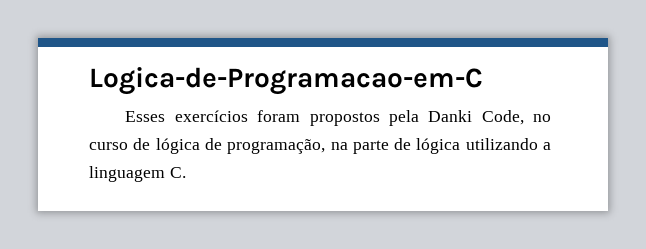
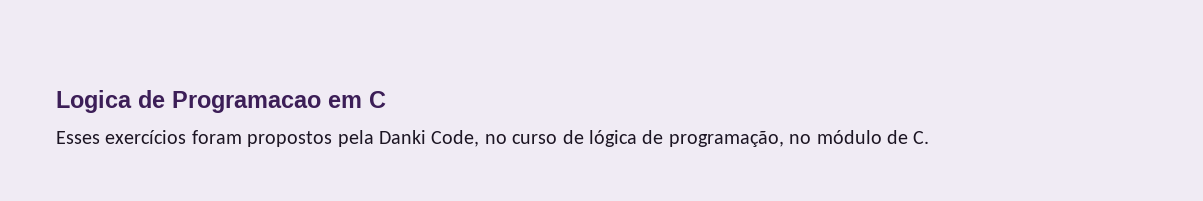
[89,67,483,95] Logica-de-Programacao-em-C -> [56,90,386,113] Logica de Programacao em C
[330,138,551,154] [89,166,165,182] na parte de lógica utilizando a linguagem -> [789,130,908,144] no módulo de

